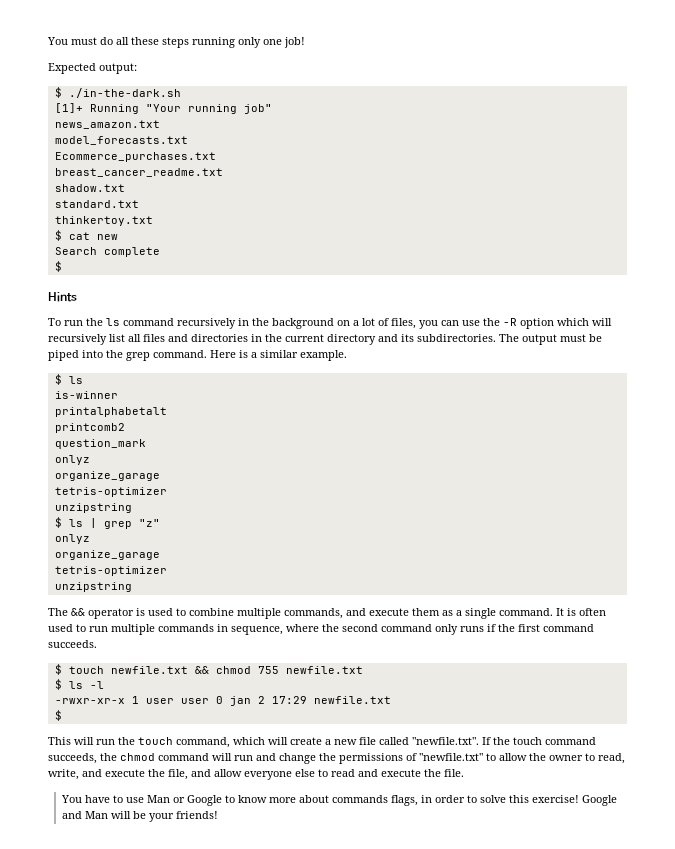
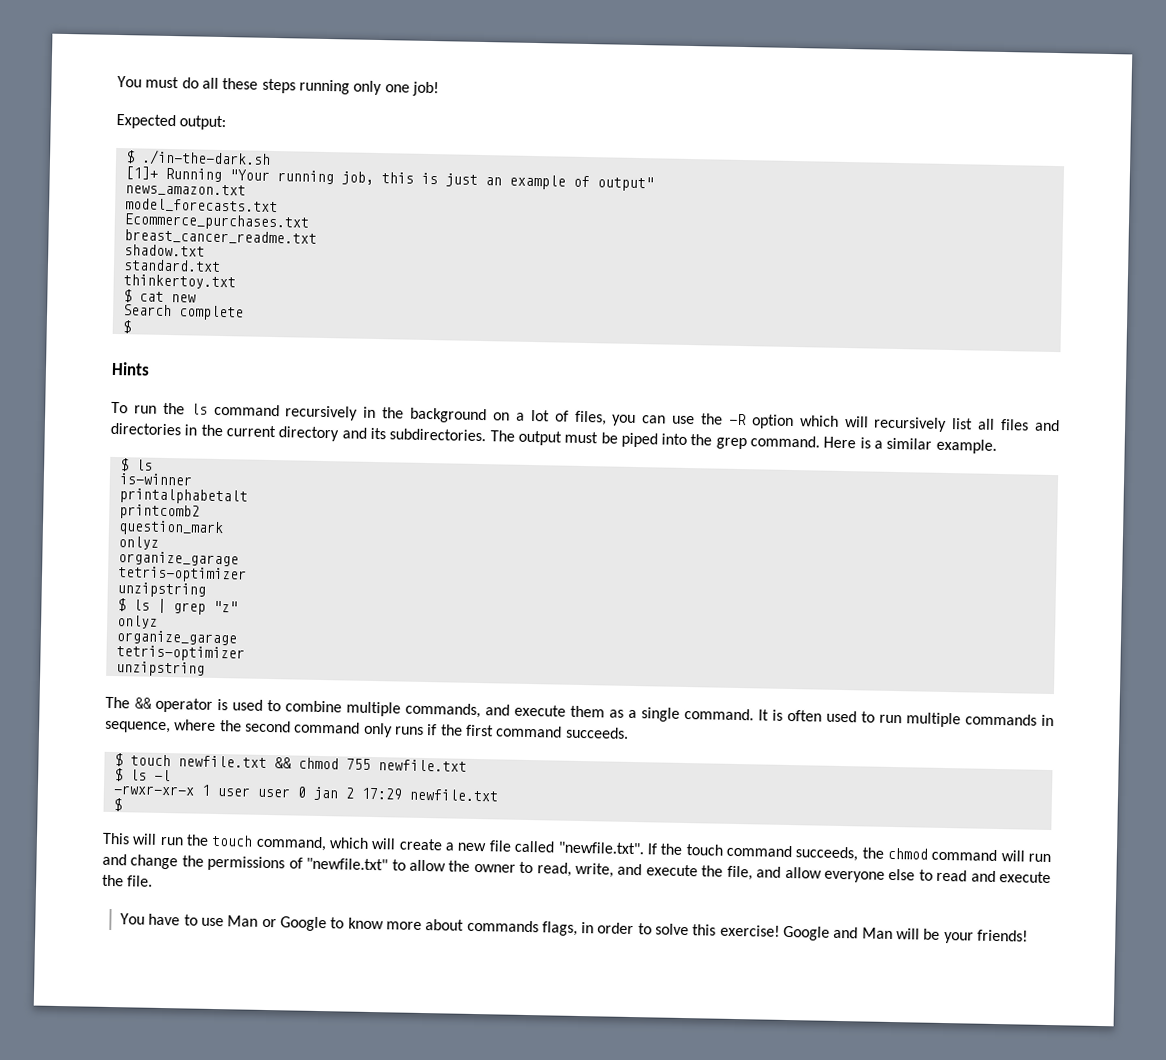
[243,104,272,114] job" -> [340,171,654,192] job, this is just an example of output"

